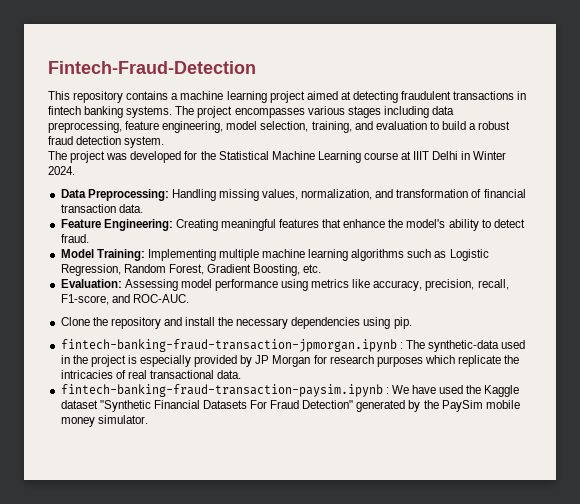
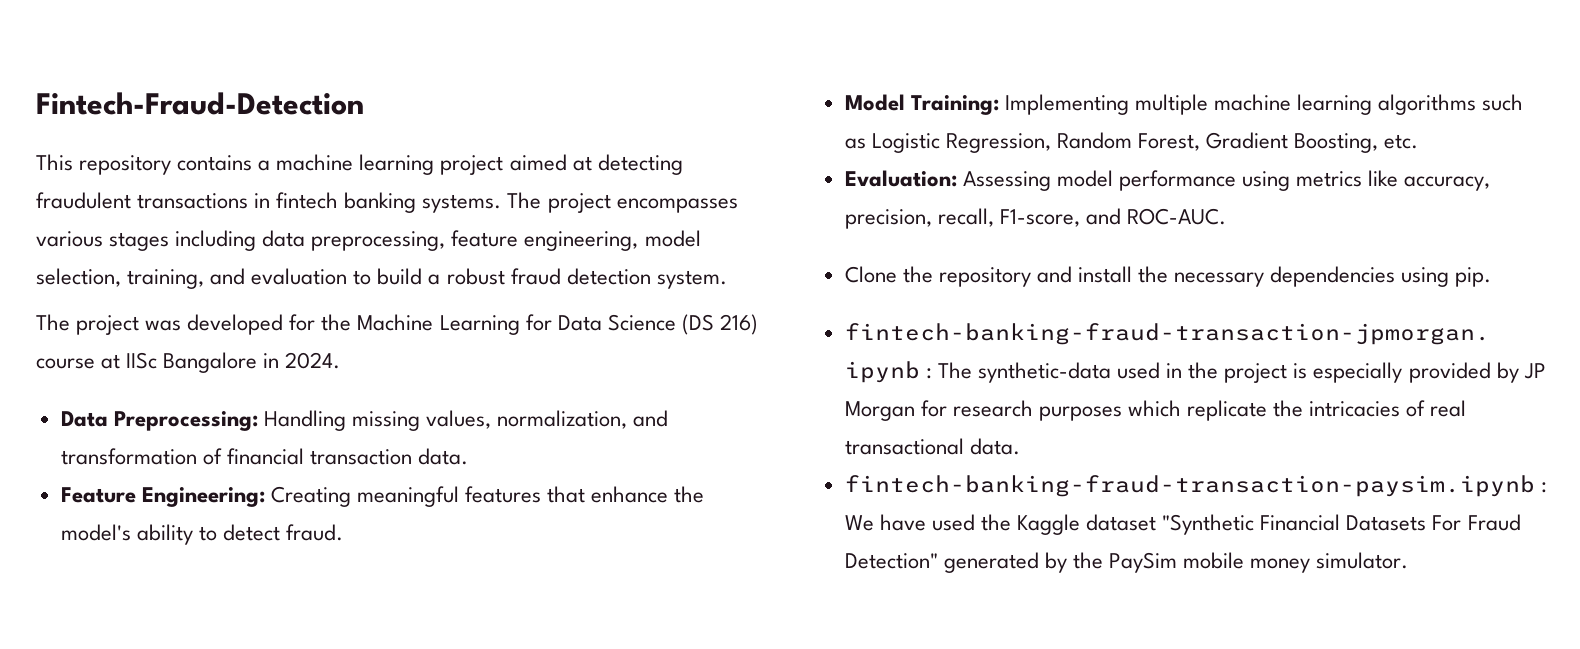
[218,151,269,160] Statistical -> (352, 322) none
[363,151,507,160] course at IIIT Delhi in Winter -> [525,314,758,335] [36,352,280,373] for Data Science (DS 216) course at IISc Bangalore in

